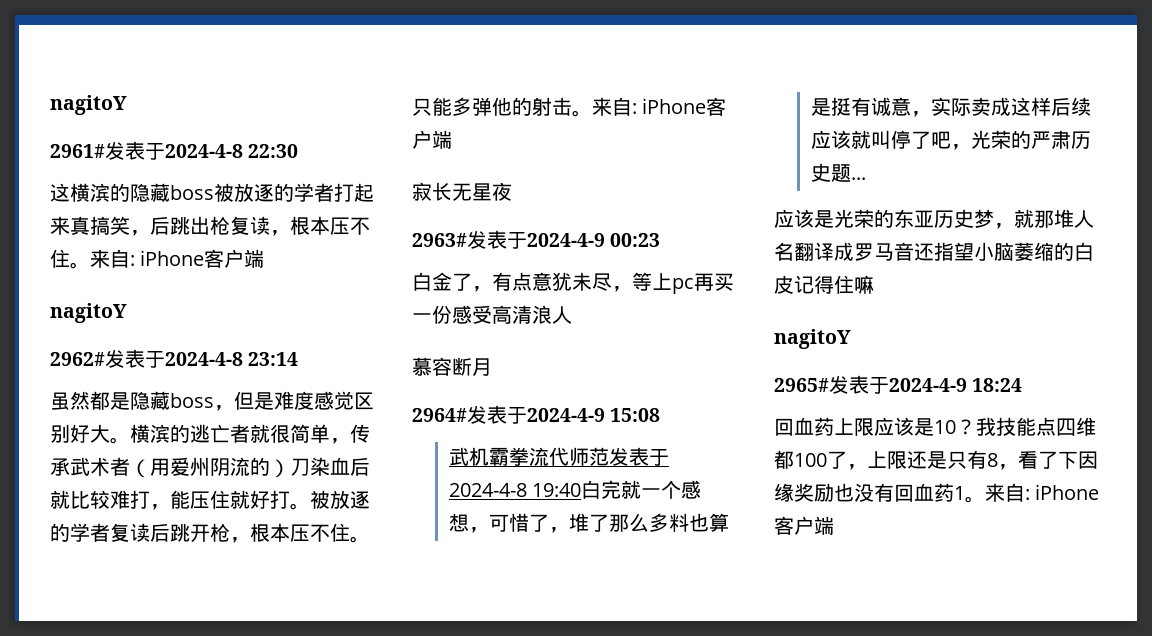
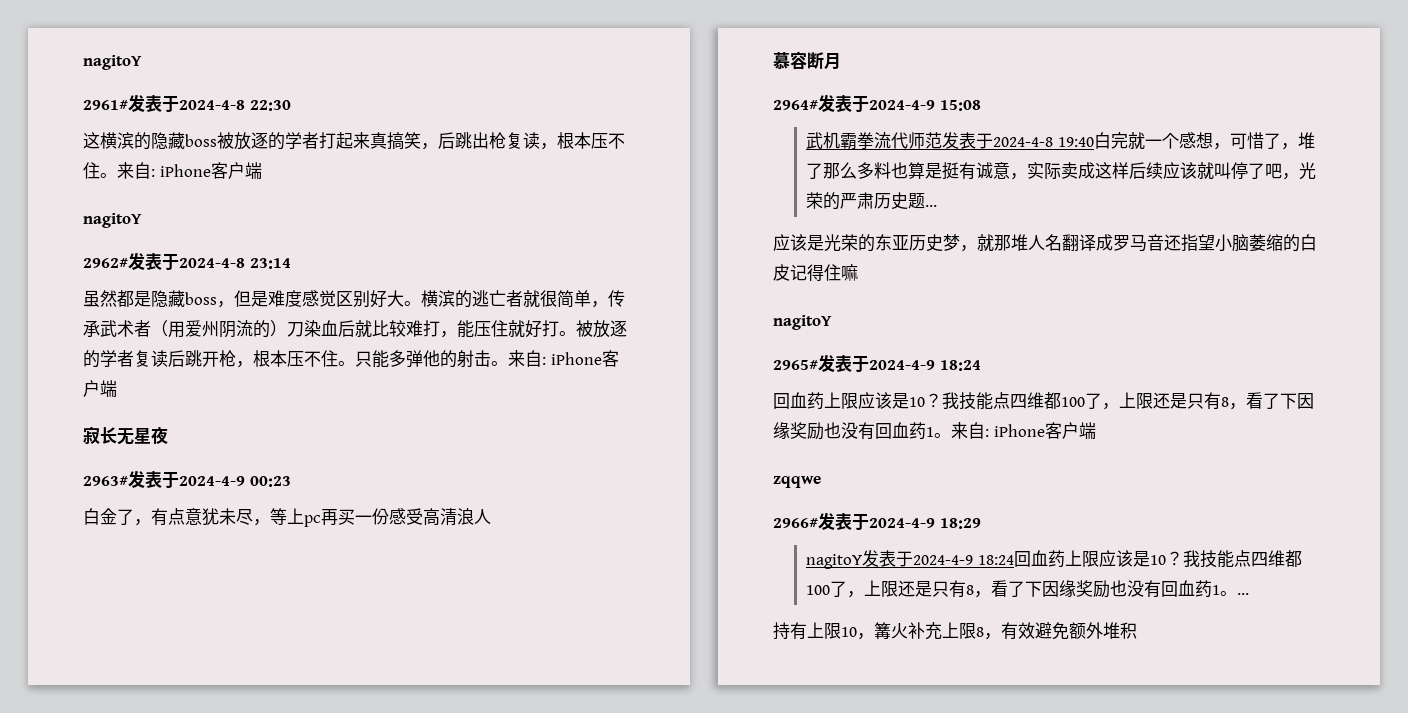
(834, 525) none -> [773,476,821,488] [773,512,981,530] [806,550,1302,569] [806,580,1250,598] [773,622,1137,640] // zqqwe // 2966#发表于2024-4-9 18:29 // nagitoY发表于2024-4-9 18:24回血药上限应该是10？我技能点四维都100了，上限还是只有8，看了下因缘奖励也没有回血药1。... // 持有上限10，篝火补充上限8，有效避免额外堆积

